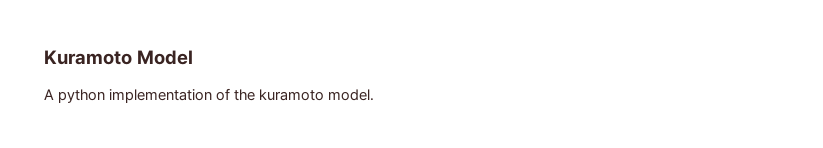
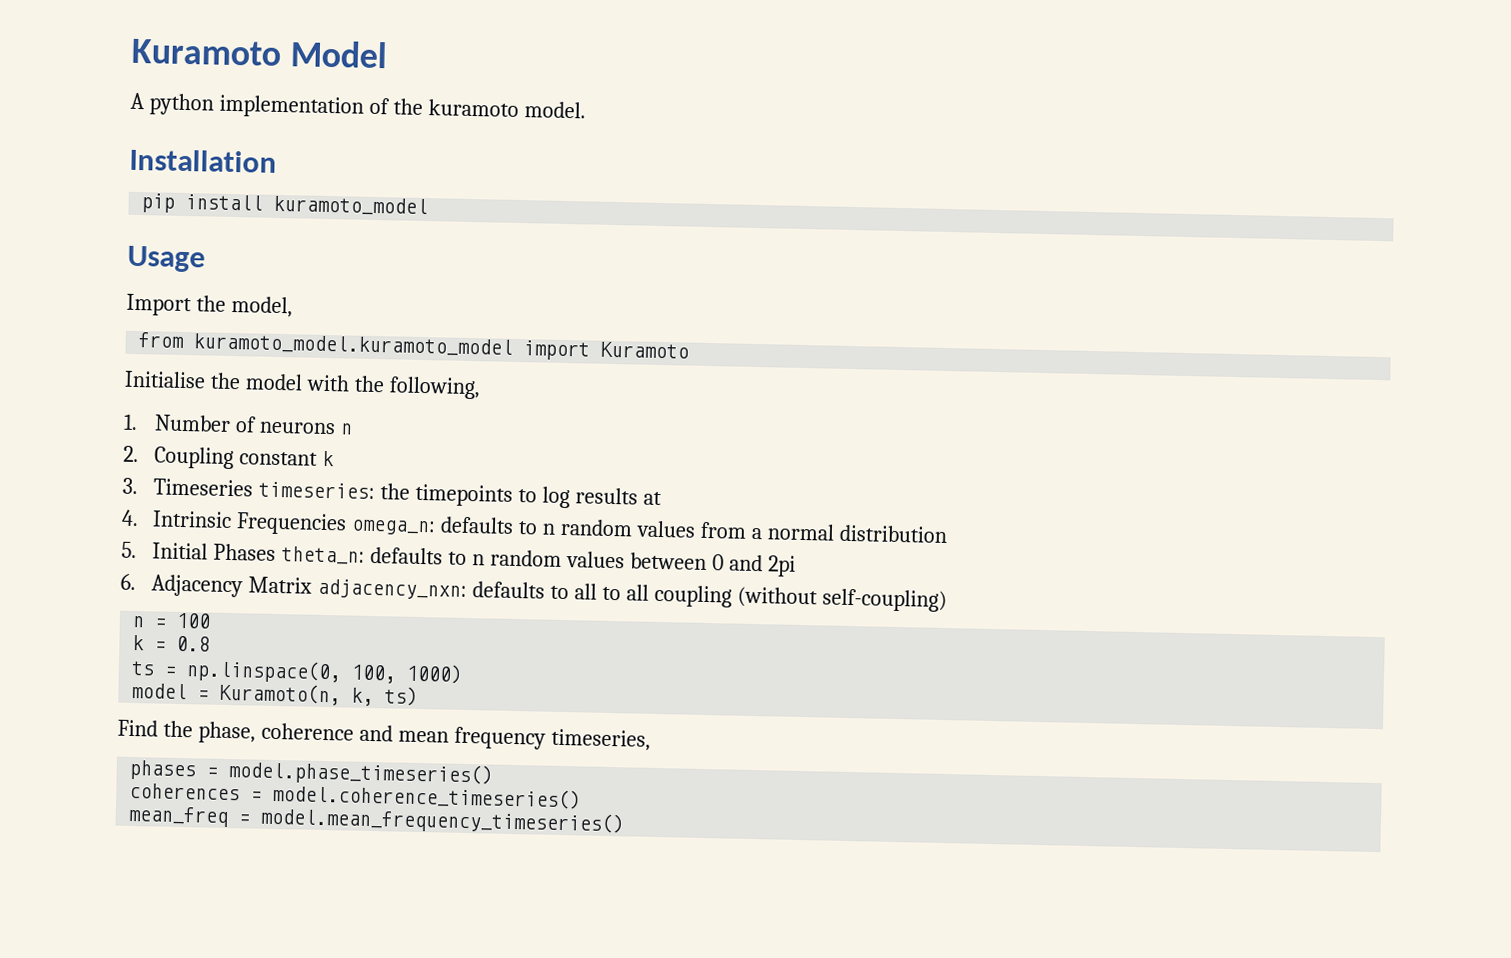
(375, 95) none -> [129,148,277,173] [141,193,429,217] [127,245,206,273] [126,293,293,318] [138,332,690,361] [124,370,481,400] [123,413,354,435] [123,445,335,470] [122,477,662,509] [121,509,948,544] [121,541,796,577] [120,573,947,613] [132,612,212,629] [132,634,211,652] [131,659,464,684] [131,682,419,707] [117,719,651,751] [129,759,494,787] [129,782,582,810] [128,805,625,836] // Installation // pip install kuramoto_model // Usage // Import the model, // from kuramoto_model.kuramoto_model import Kuramoto // Initialise the model with the following, // 1. Number of neurons n // 2. Coupling constant k // 3. Timeseries timeseries: the timepoints to log results at // 4. Intrinsic Frequencies omega_n: defaults to n random values from a normal distribution // 5. Initial Phases theta_n: defaults to n random values between 0 and 2pi // 6. Adjacency Matrix adjacency_nxn: defaults to all to all coupling (without self-coupling) // n = 100 // k = 0.8 // ts = np.linspace(0, 100, 1000) // model = Kuramoto(n, k, ts) // Find the phase, coherence and mean frequency timeseries, // phases = model.phase_timeseries() // coherences = model.coherence_timeseries() // mean_freq = model.mean_frequency_timeseries()

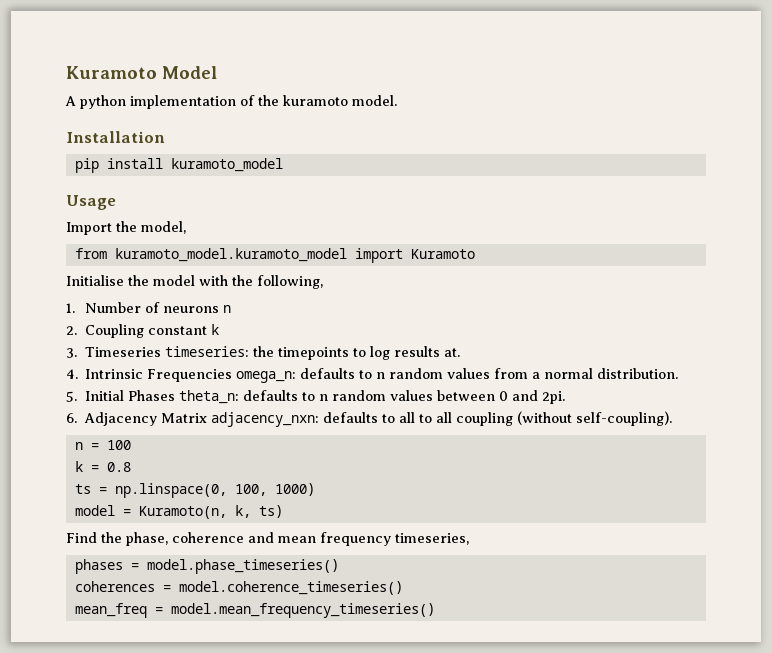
[642,491,662,506] at -> [444,348,461,357] at.
[838,524,948,544] distribution -> [597,368,679,379] distribution.
[766,555,796,577] 2pi -> [542,391,566,404] 2pi.
[821,588,947,613] self-coupling) -> [576,411,673,426] self-coupling).

